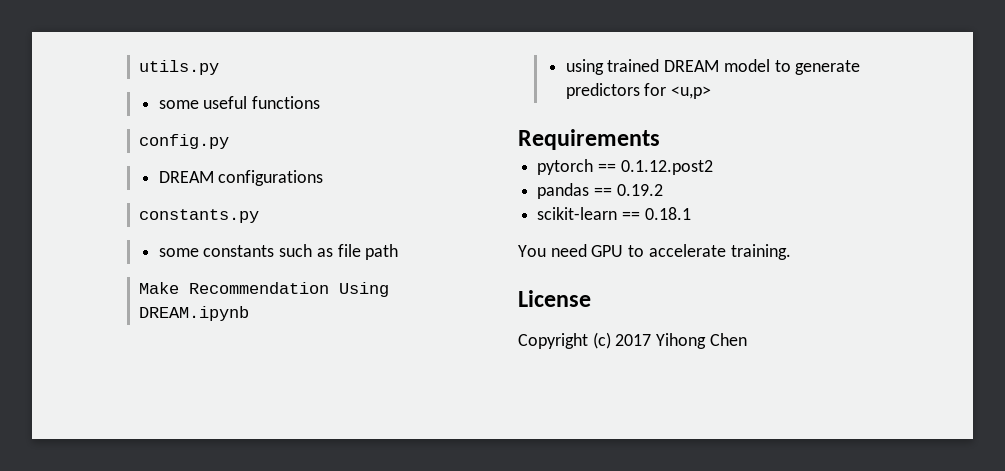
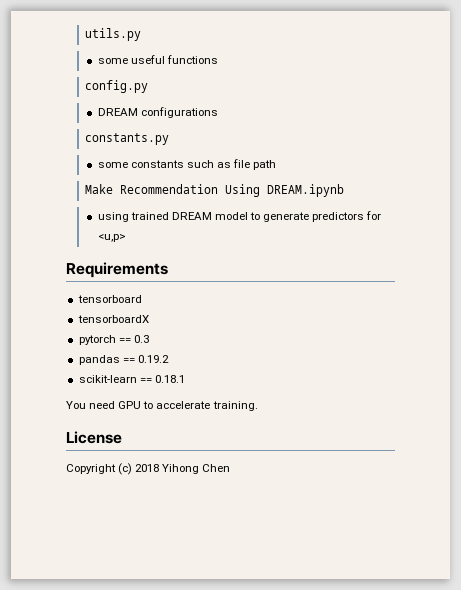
(660, 139) none -> [77,295,142,303] [77,315,149,323] // tensorboard // tensorboardX
[620,160,713,175] 0.1.12.post2 -> [133,335,149,343] 0.3
[615,334,652,346] 2017 -> [135,464,160,472] 2018

